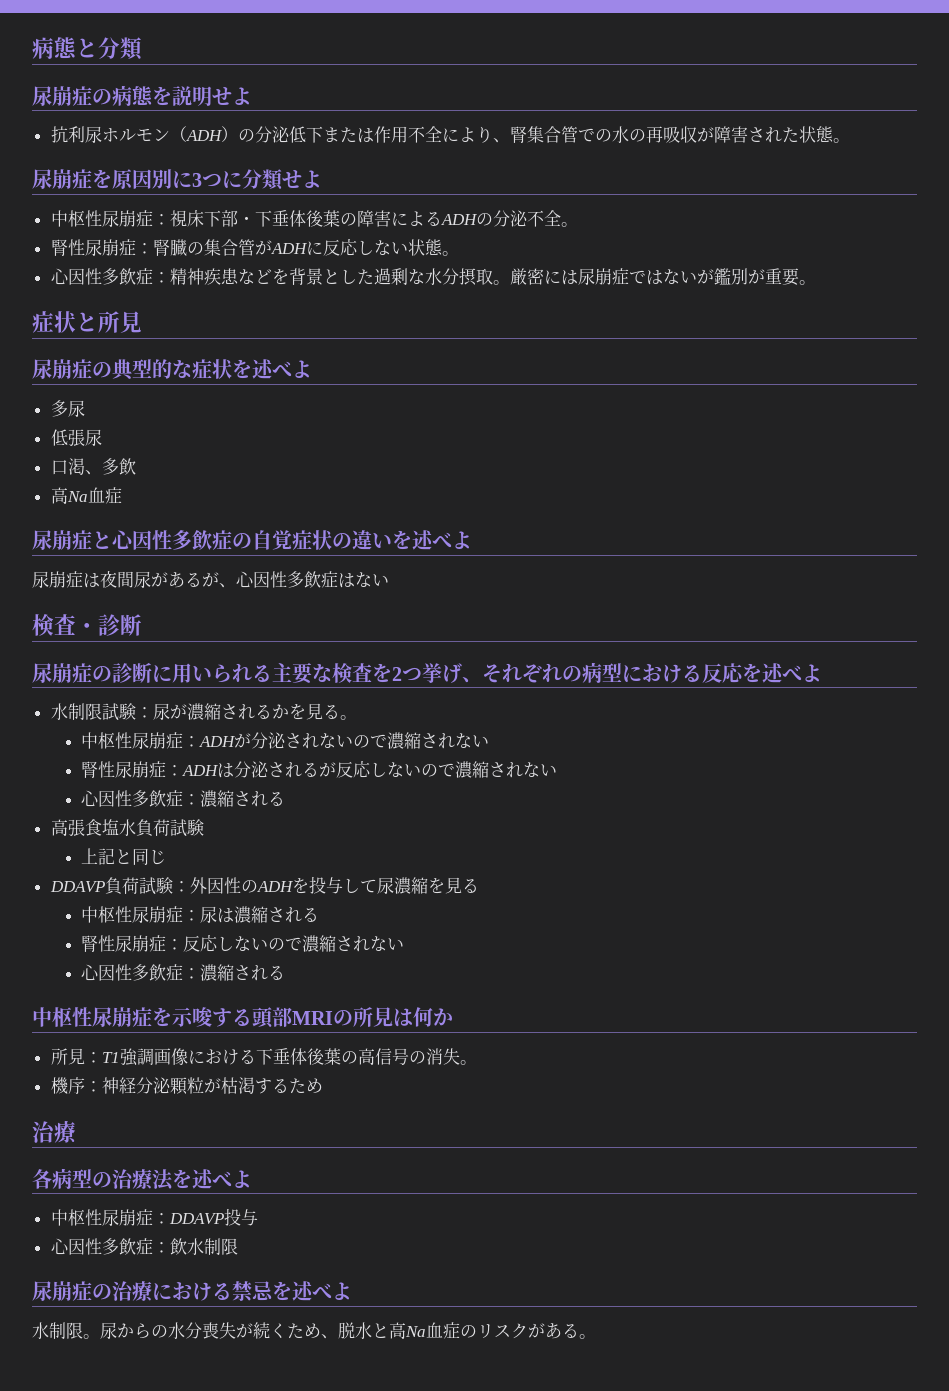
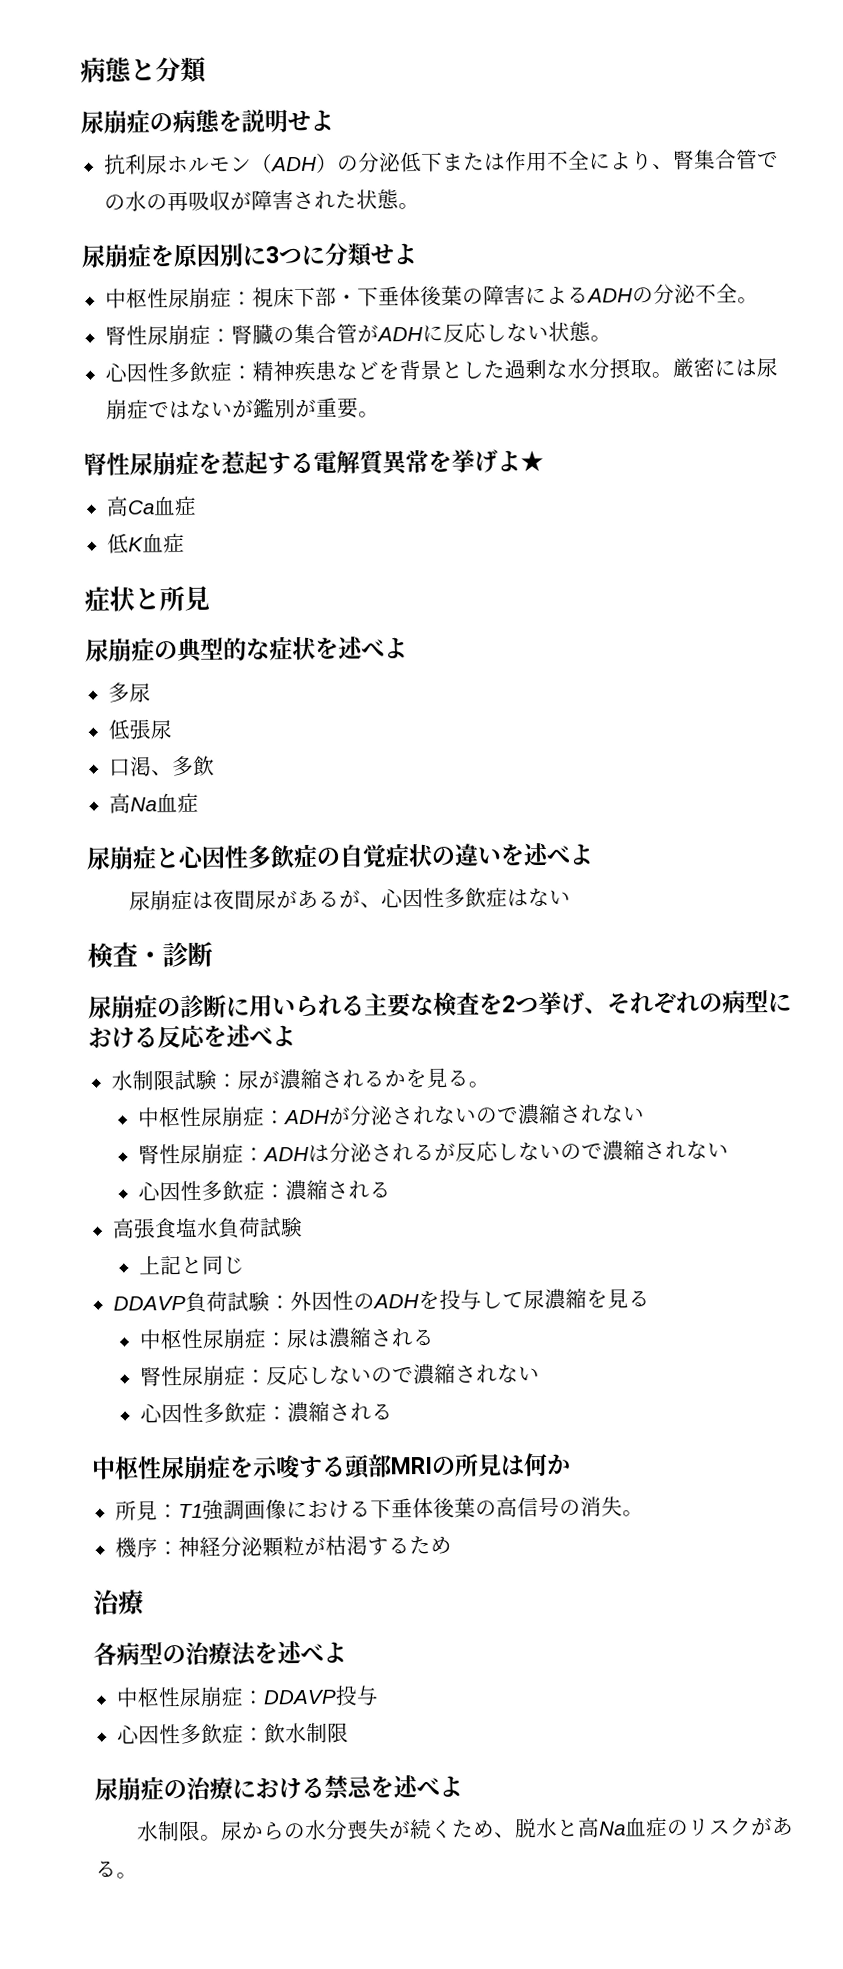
(816, 282) none -> [83,449,544,476] [105,495,197,517] [106,532,185,554] // 腎性尿崩症を惹起する電解質異常を挙げよ★ // 高Ca血症 // 低K血症

